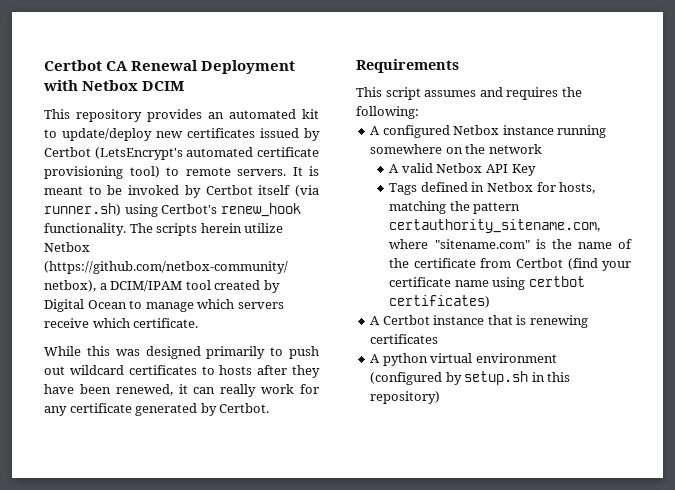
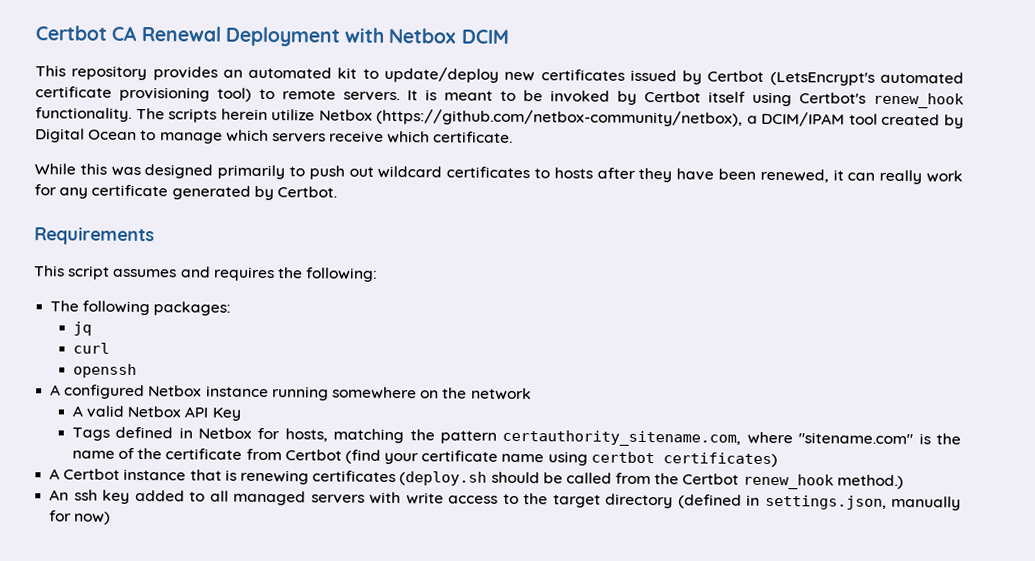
[295,185,319,197] [44,203,121,216] (via runner.sh) -> (746, 97) none
(419, 112) none -> [50,300,232,316] [72,321,92,336] [72,342,110,354] [72,363,137,379] // The following packages: // jq // curl // openssh
[370,353,557,366] [370,371,571,385] [370,391,441,404] // A python virtual environment (configured by setup.sh in this repository) -> [399,471,904,490] [49,489,962,511] [49,510,112,525] (deploy.sh should be called from the Certbot renew_hook method.) // An ssh key added to all managed servers with write access to the target directory (defined in settings.json, manually for now)

